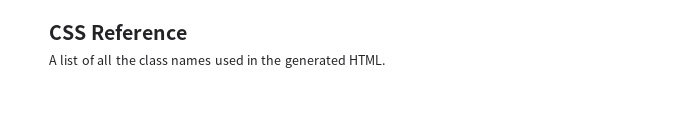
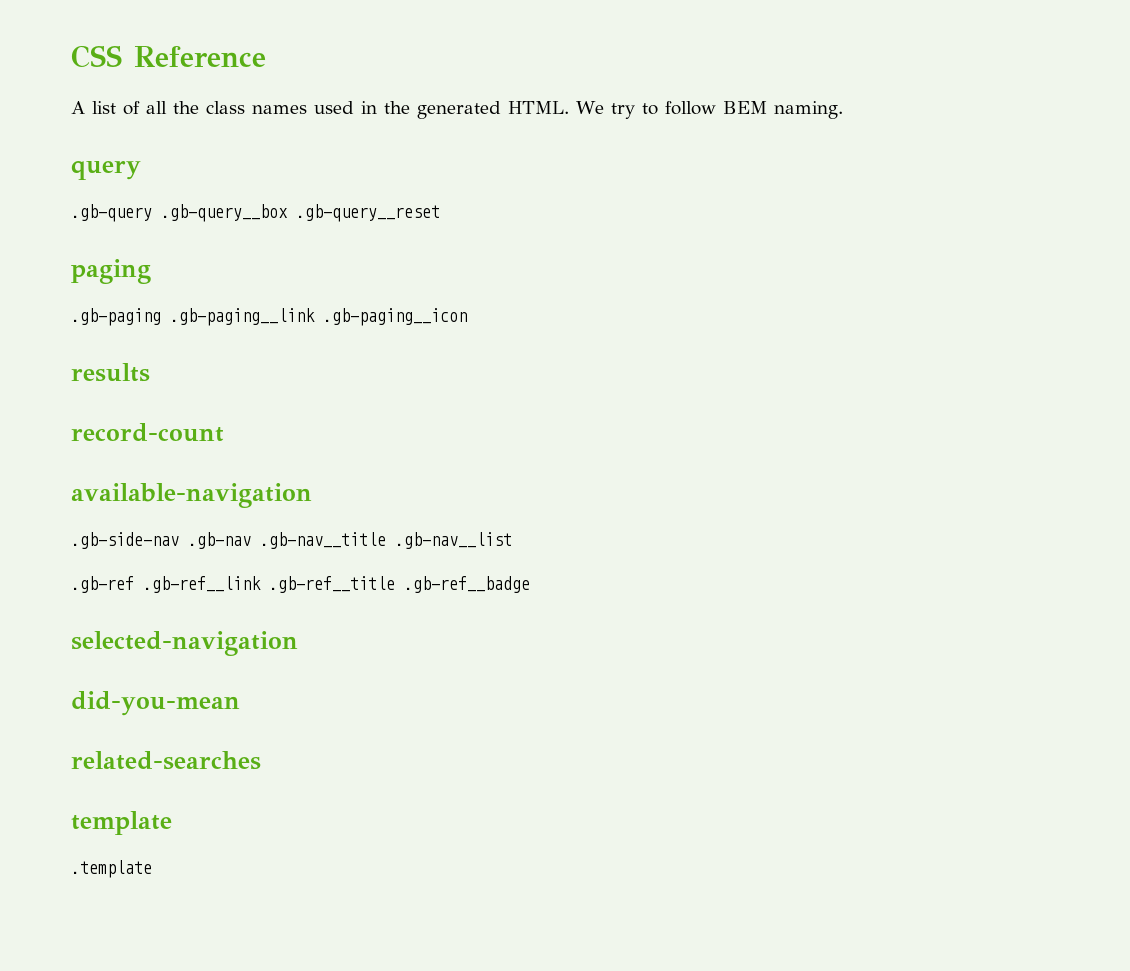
(386, 60) none -> [576,101,843,119] [71,160,141,180] [71,204,440,222] [71,259,151,284] [71,308,467,326] [71,363,150,382] [71,423,224,442] [71,483,312,508] [71,532,512,549] [71,576,530,593] [71,631,298,656] [71,691,240,716] [71,751,261,770] [71,811,172,835] [71,860,152,878] We try to follow BEM naming. // query // .gb-query .gb-query__box .gb-query__reset // paging // .gb-paging .gb-paging__link .gb-paging__icon // results // record-count // available-navigation // .gb-side-nav .gb-nav .gb-nav__title .gb-nav__list // .gb-ref .gb-ref__link .gb-ref__title .gb-ref__badge // selected-navigation // did-you-mean // related-searches // template // .template

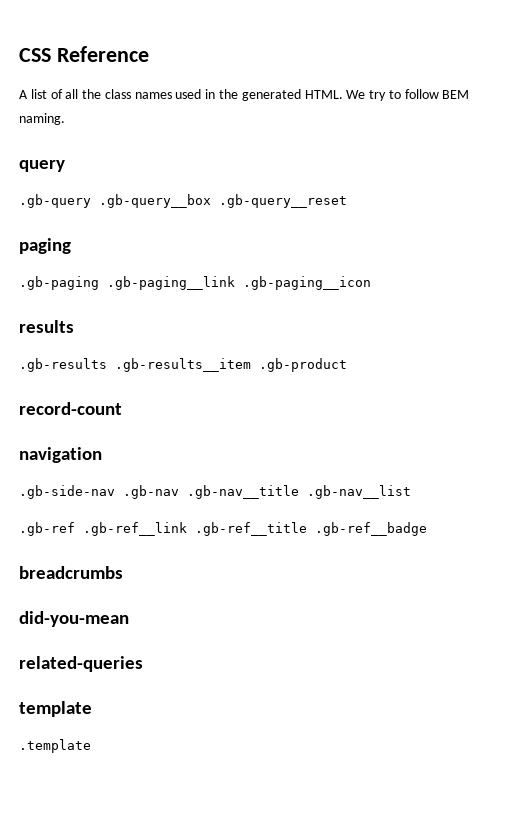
(150, 372) none -> [19,358,347,372] // .gb-results .gb-results__item .gb-product
[71,483,312,508] available-navigation -> [19,447,102,463] navigation
[71,631,298,656] selected-navigation -> [19,566,123,579] breadcrumbs
[71,751,261,770] related-searches -> [19,656,143,672] related-queries

